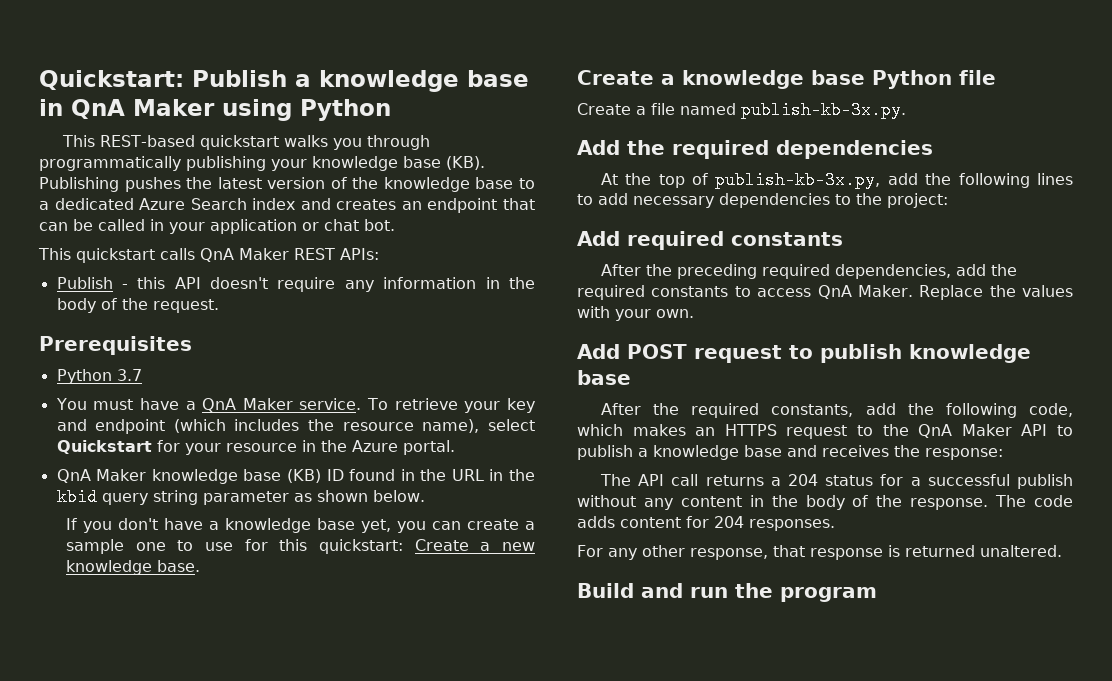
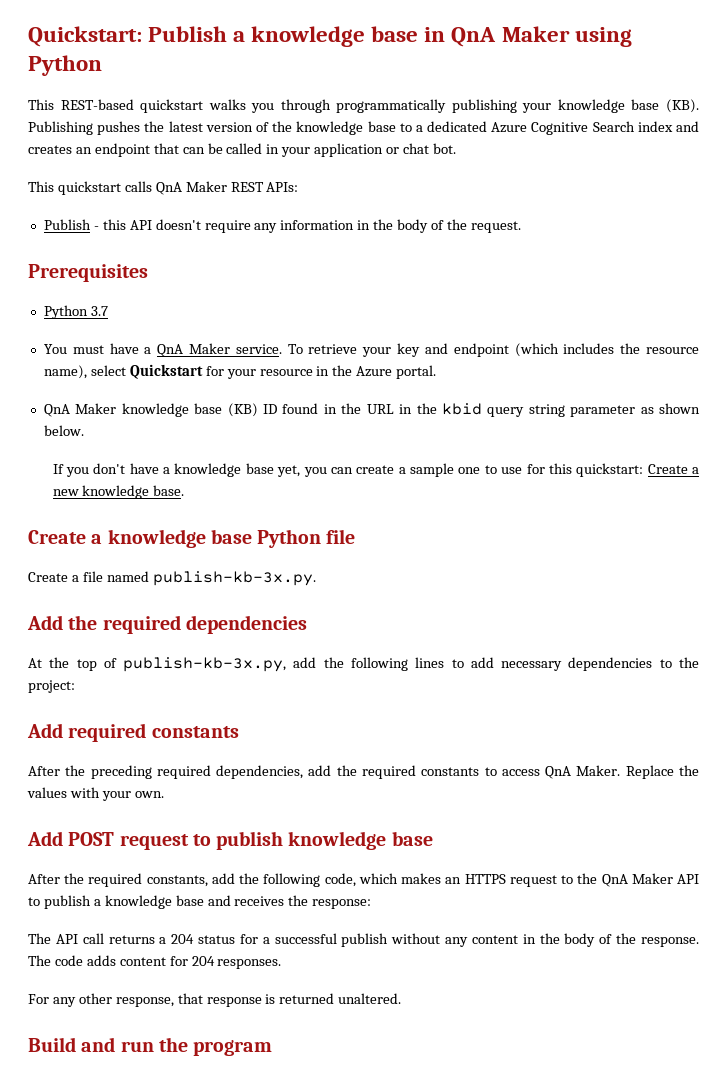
(186, 204) none -> [531,122,589,135] Cognitive

